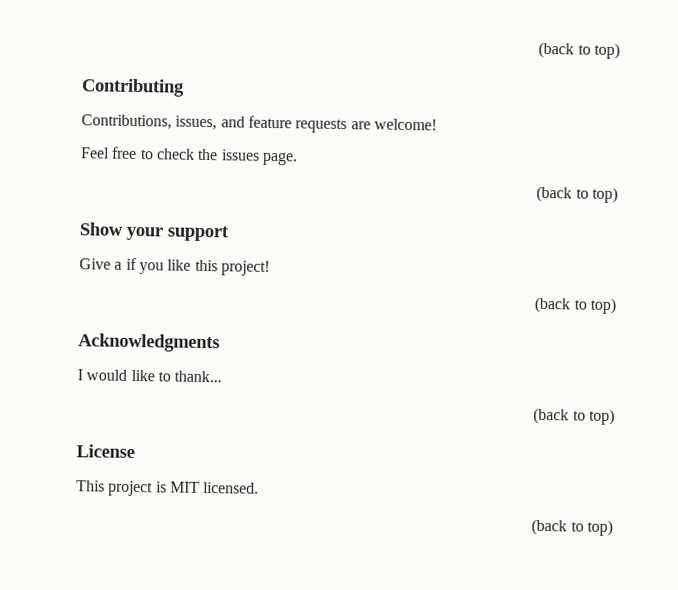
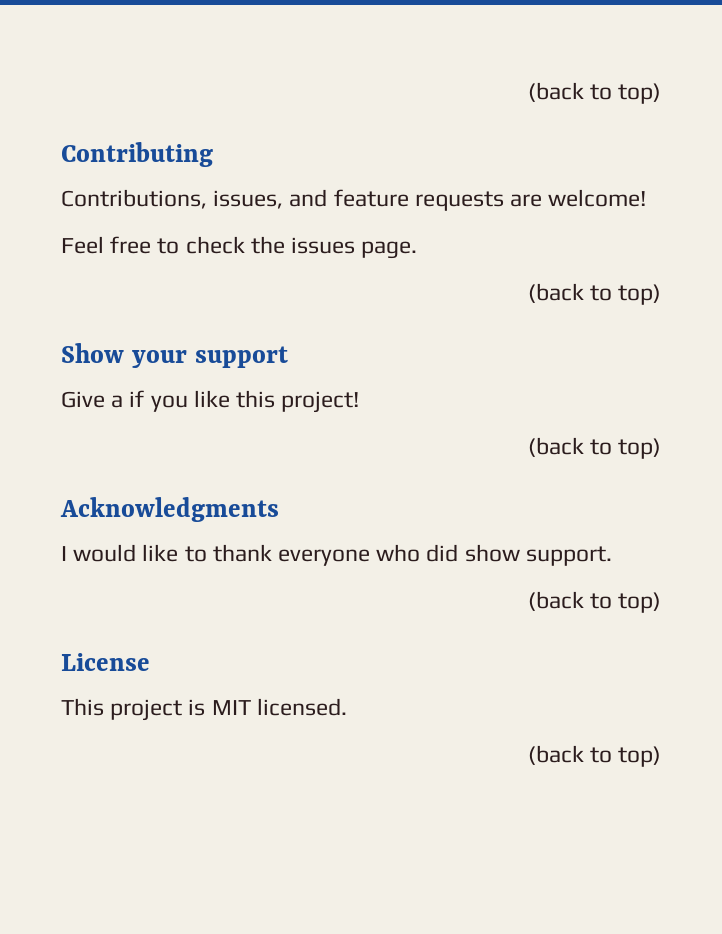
[174,370,223,383] thank... -> [212,544,612,566] thank everyone who did show support.

